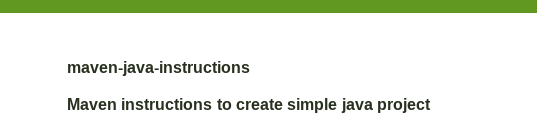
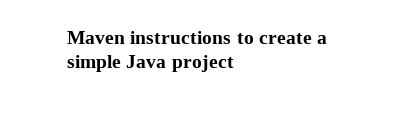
[67,61,250,76] maven-java-instructions // -> (67, 37) none
[287,98,373,113] simple java -> [317,35,328,44] [67,55,167,72] a simple Java

